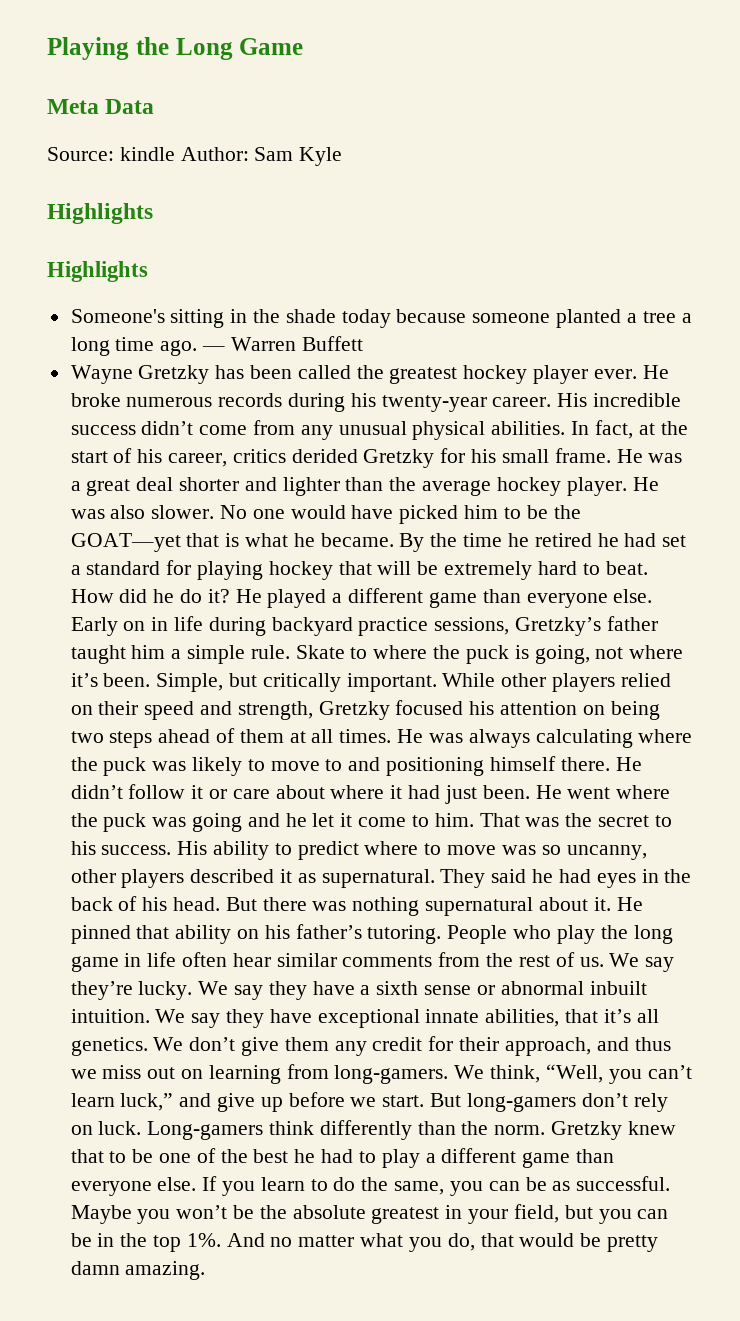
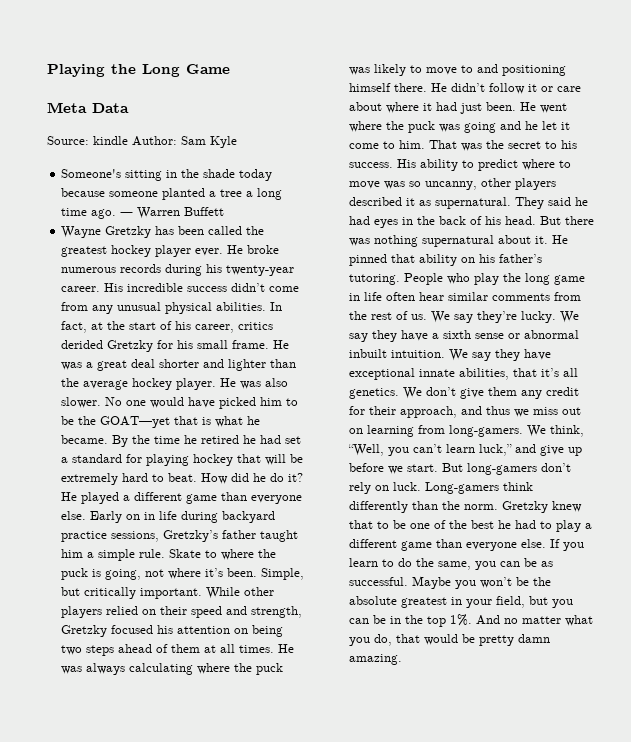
[47,203,153,224] [47,261,148,282] // Highlights // Highlights -> (237, 142) none

